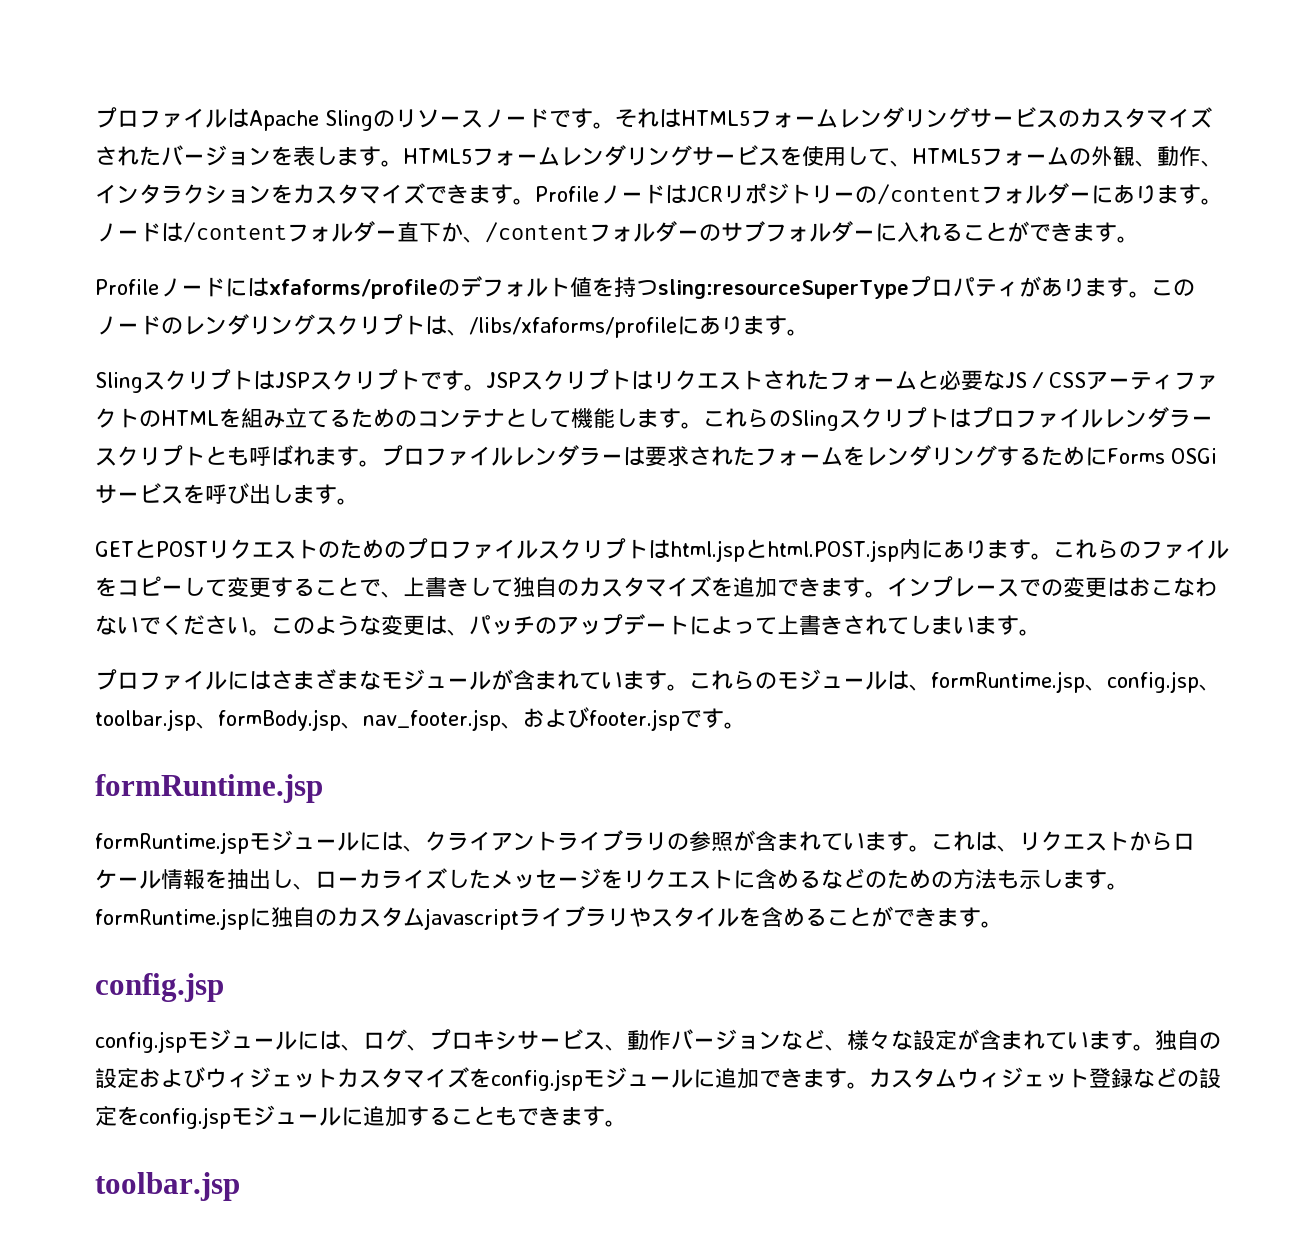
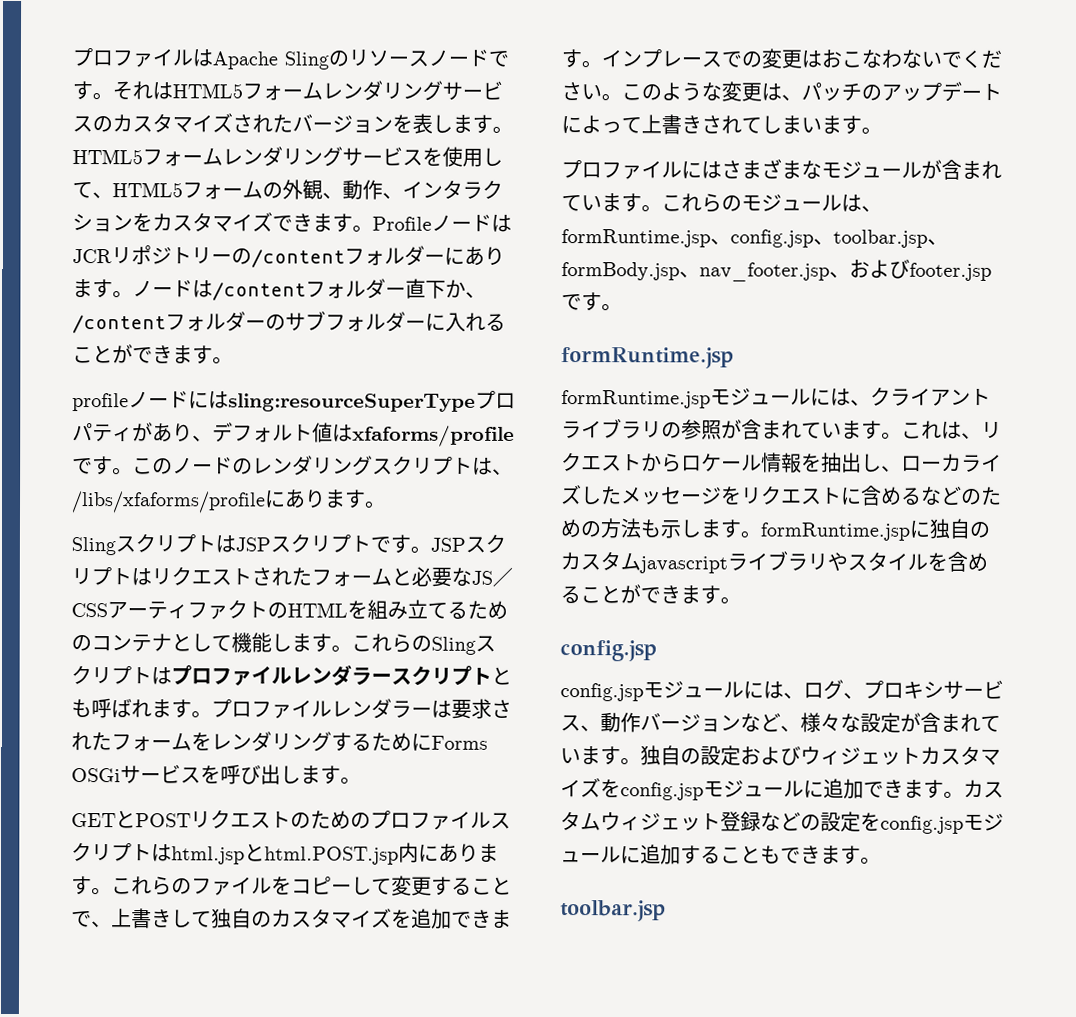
[95,279,159,295] Profile -> [72,393,129,412] profile
[269,276,658,299] xfaforms/profileのデフォルト値を持つ -> (229, 399) none
[1084,278,1107,297] ま -> [192,422,515,447] [72,458,93,475] 、デフォルト値はxfaforms/profileで

